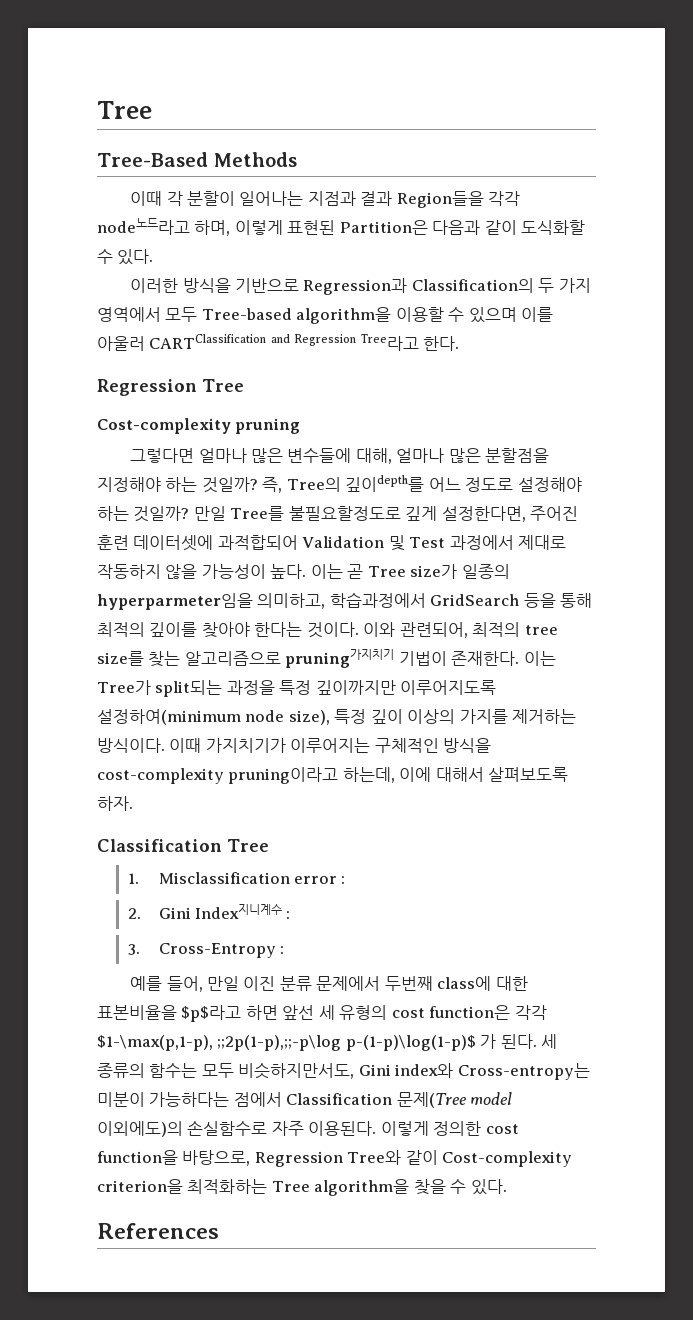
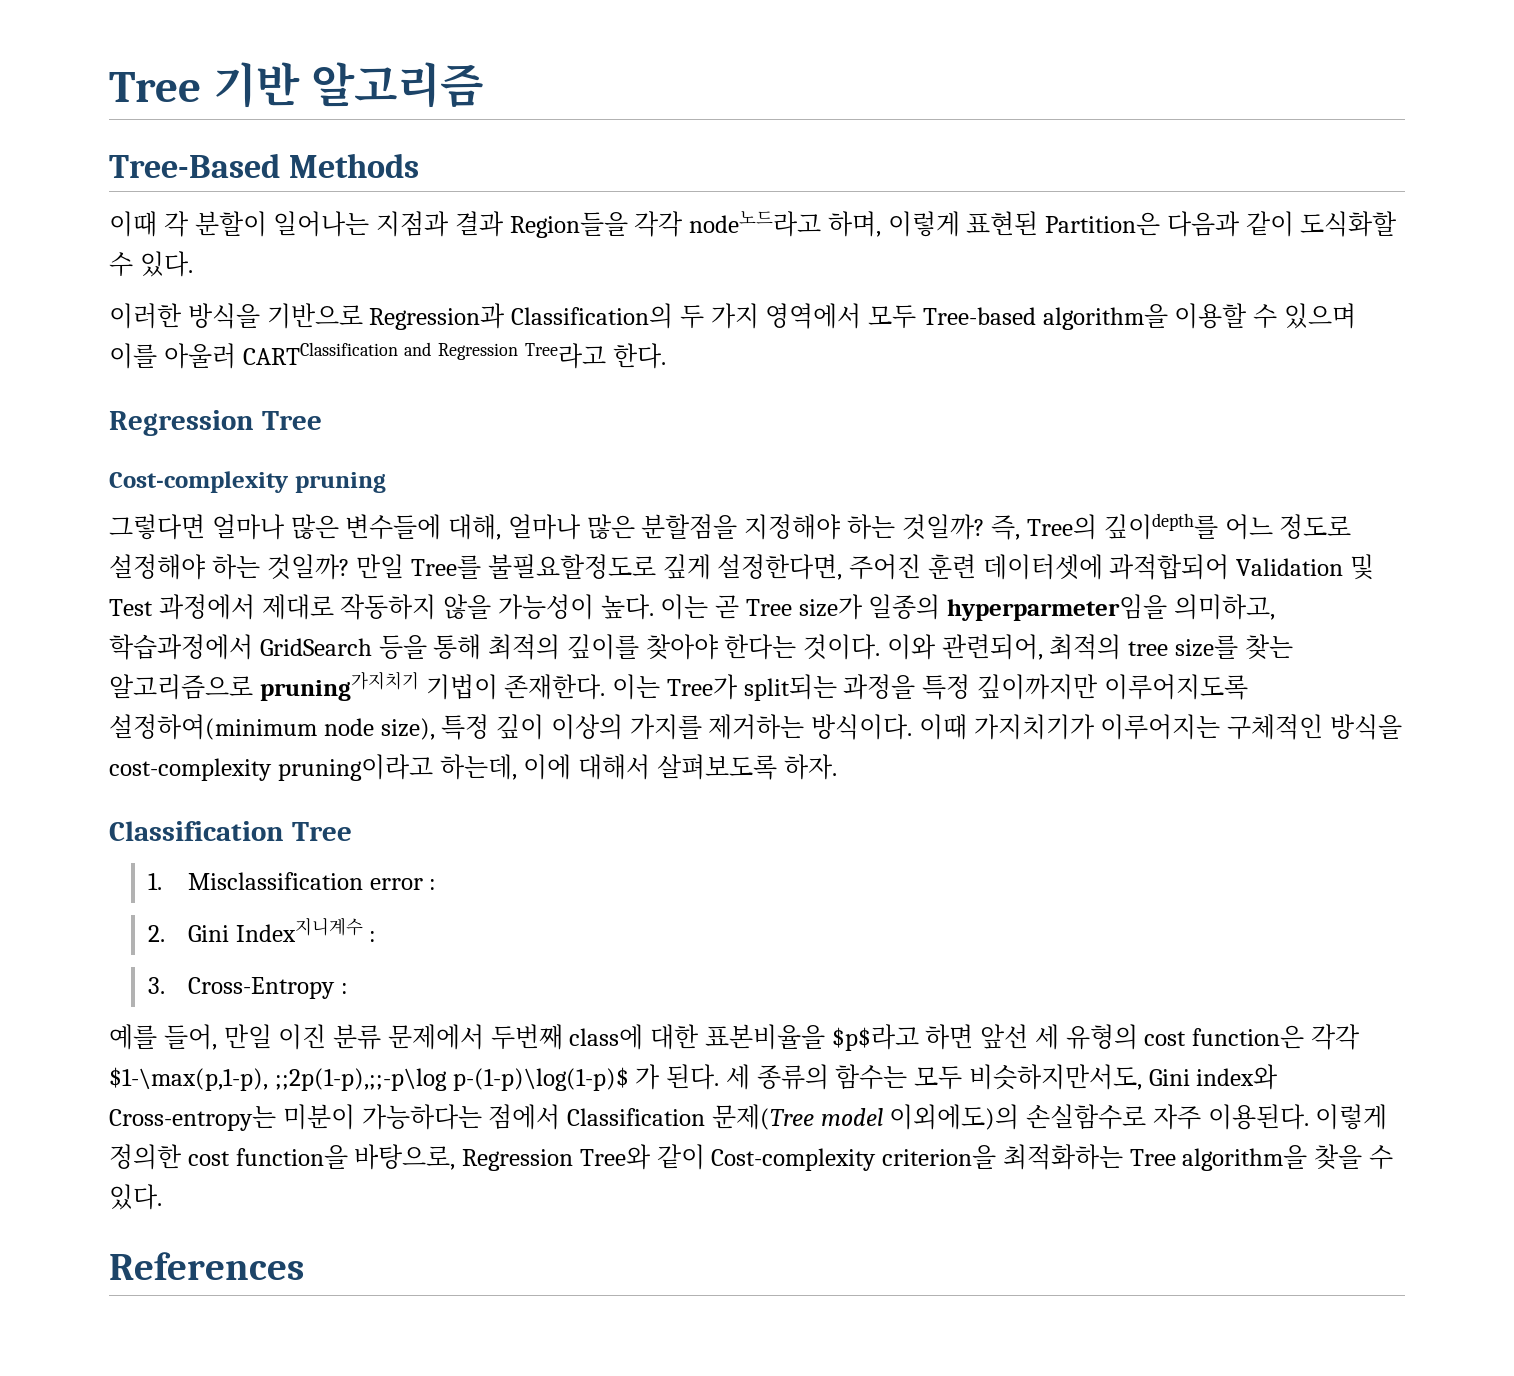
[97,101,152,119] Tree -> [109,62,484,108] Tree 기반 알고리즘

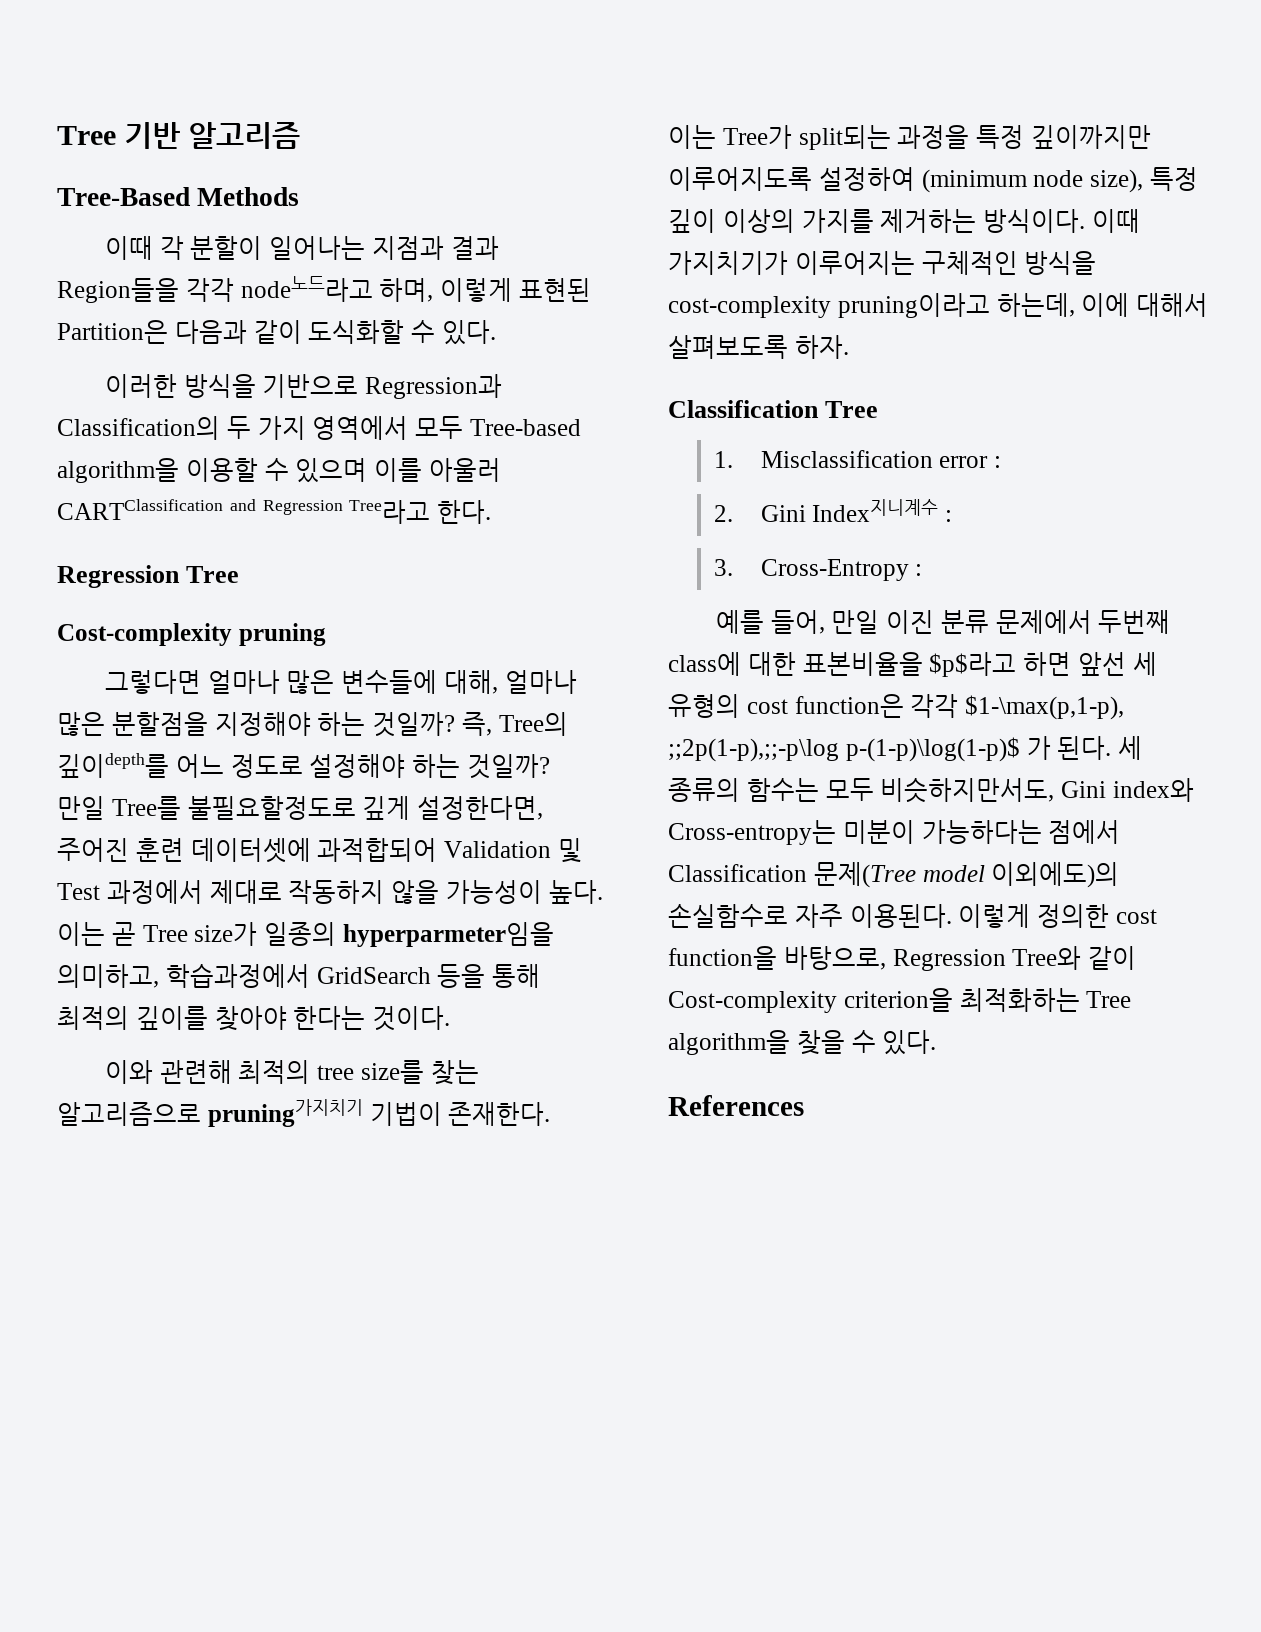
[886,634,1043,660] 이와 관련되어, -> [104,1060,232,1084] // 이와 관련해
[109,714,317,740] 설정하여(minimum -> [818,167,1028,193] 설정하여 (minimum

